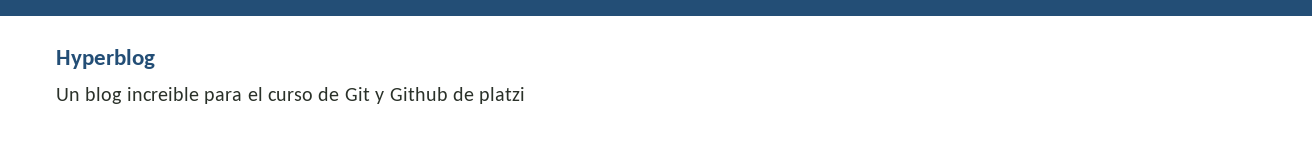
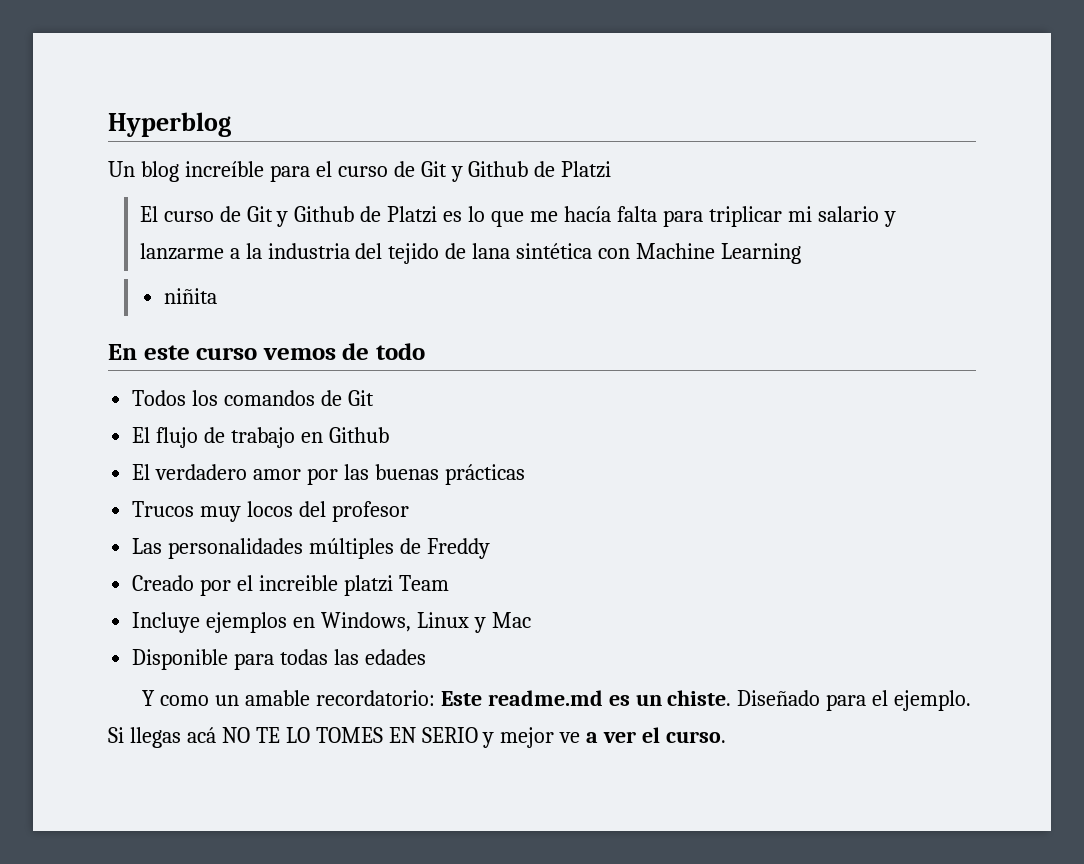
[126,87,199,101] increible -> [184,161,264,177] increíble
[479,87,526,104] platzi -> [561,161,612,178] [139,206,896,227] [139,243,802,264] [163,288,217,304] [108,343,426,360] [132,390,374,406] [132,427,389,448] [132,464,525,485] [132,501,409,522] [132,538,490,559] [132,575,449,596] [132,612,531,633] [132,649,426,670] [142,690,972,711] [108,727,727,748] Platzi // El curso de Git y Github de Platzi es lo que me hacía falta para triplicar mi salario y lanzarme a la industria del tejido de lana sintética con Machine Learning // niñita // En este curso vemos de todo // Todos los comandos de Git // El flujo de trabajo en Github // El verdadero amor por las buenas prácticas // Trucos muy locos del profesor // Las personalidades múltiples de Freddy // Creado por el increible platzi Team // Incluye ejemplos en Windows, Linux y Mac // Disponible para todas las edades // Y como un amable recordatorio: Este readme.md es un chiste. Diseñado para el ejemplo. Si llegas acá NO TE LO TOMES EN SERIO y mejor ve a ver el curso.

